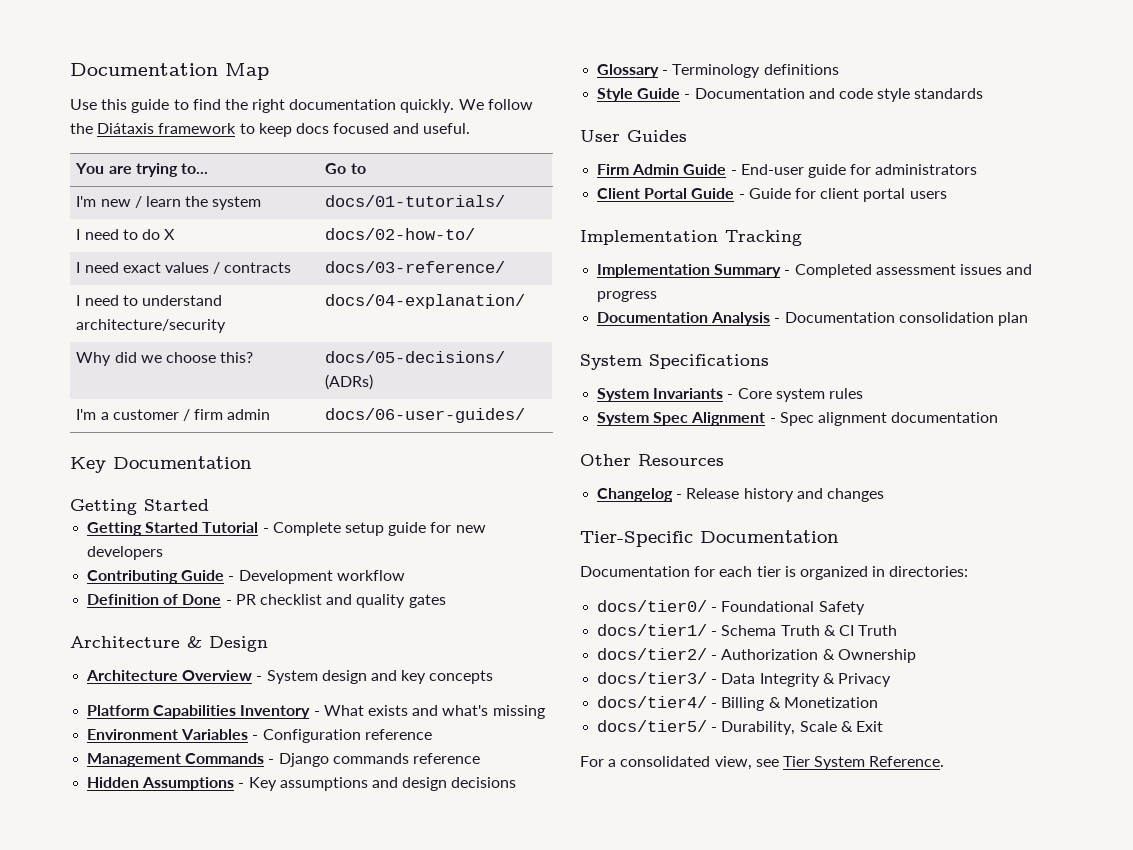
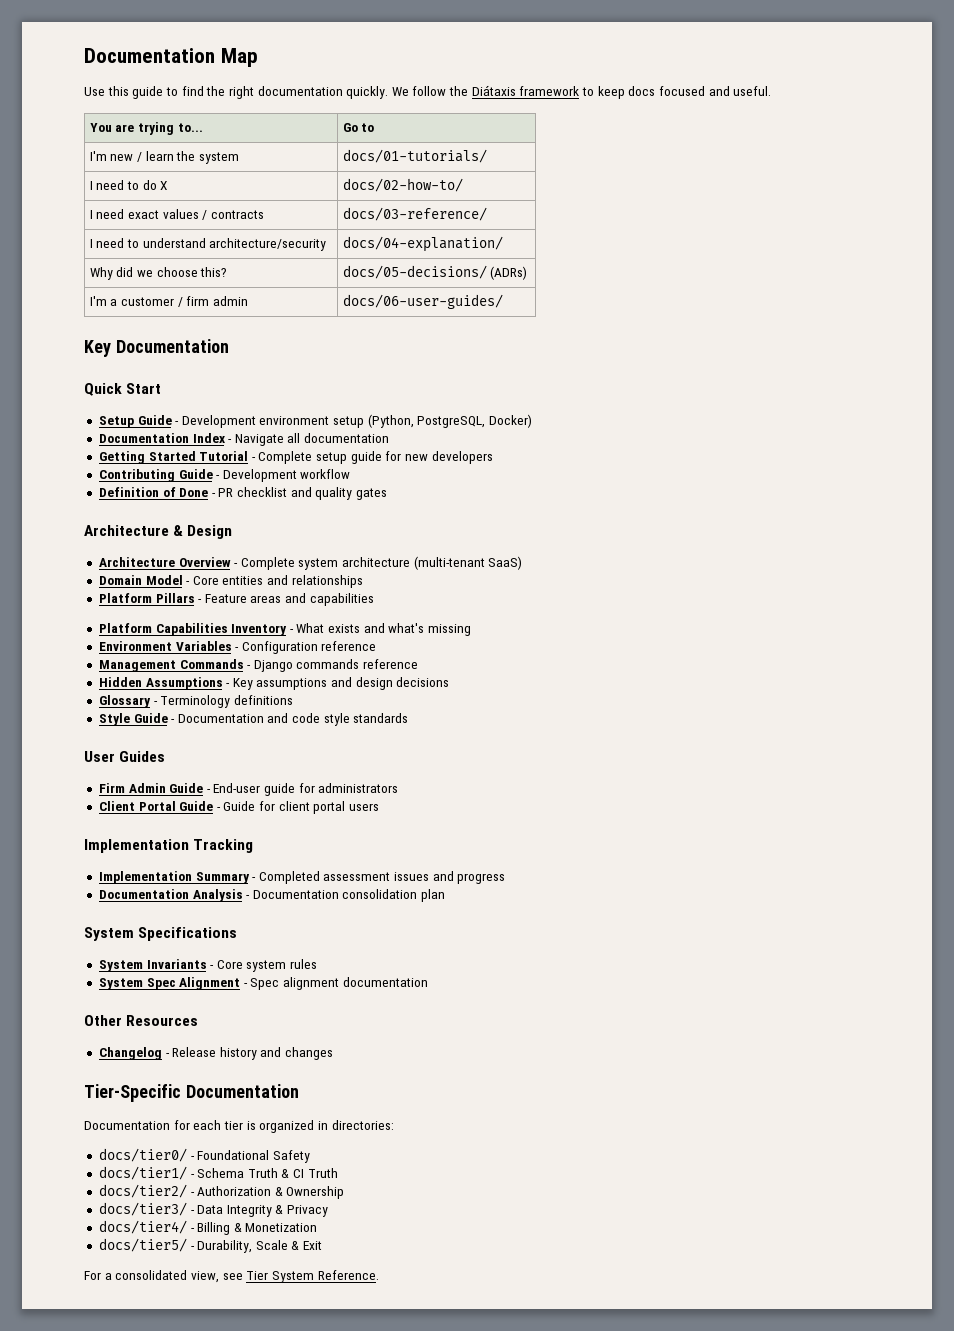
[70,499,209,515] Getting Started -> [84,383,162,396] [98,414,533,428] [98,433,390,446] Quick Start // Setup Guide - Development environment setup (Python, PostgreSQL, Docker) // Documentation Index - Navigate all documentation
[266,670,494,684] System design and key concepts -> [240,556,523,570] [98,575,363,588] [98,593,374,606] Complete system architecture (multi-tenant SaaS) // Domain Model - Core entities and relationships // Platform Pillars - Feature areas and capabilities

